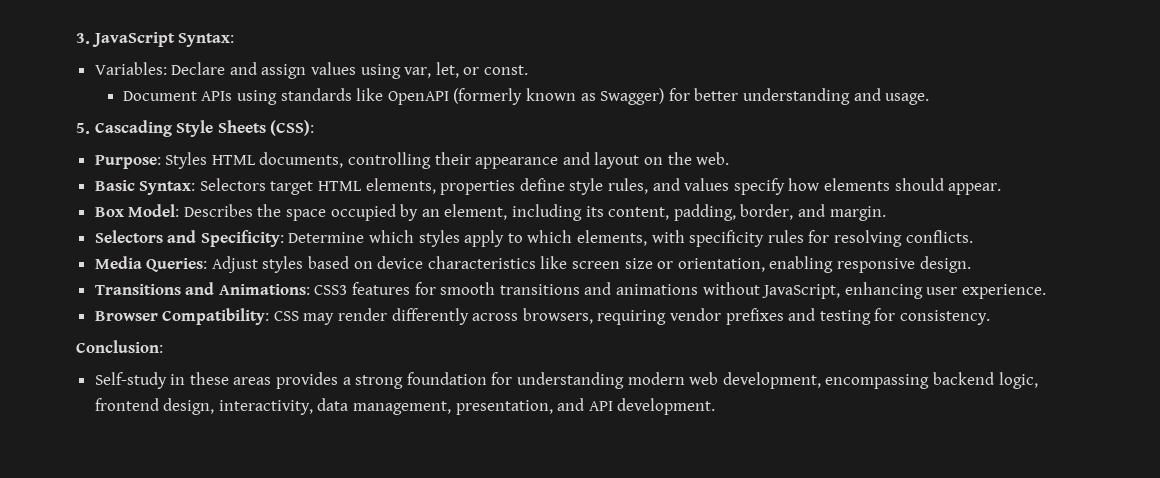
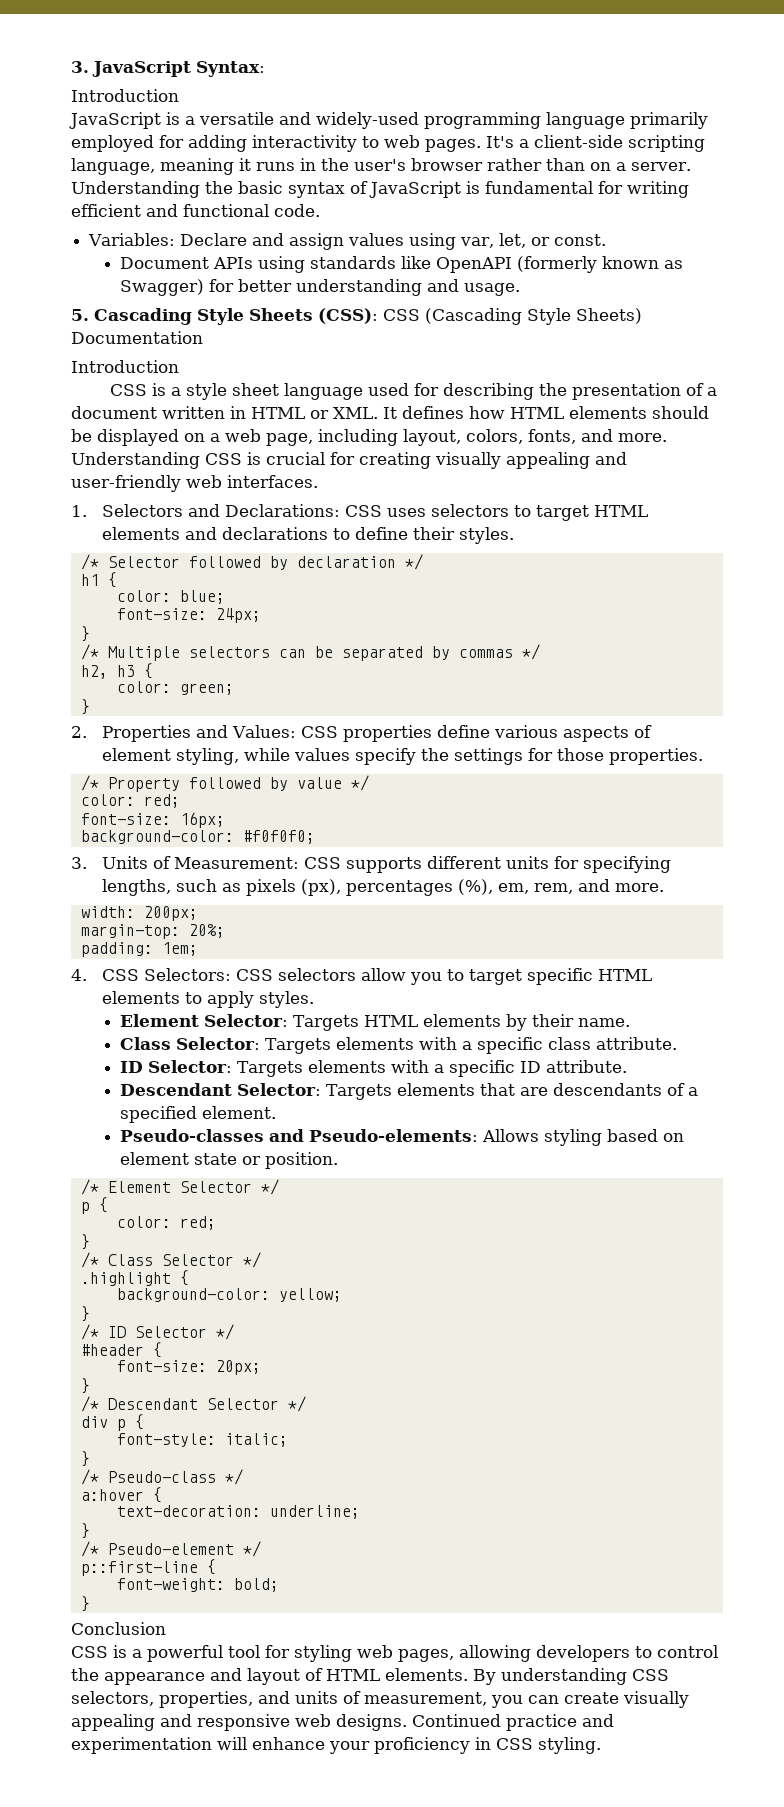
(235, 40) none -> [71,89,179,102] [69,112,708,129] [71,135,705,152] [71,158,691,175] [71,181,689,198] [71,204,320,217] // Introduction // JavaScript is a versatile and widely-used programming language primarily employed for adding interactivity to web pages. It's a client-side scripting language, meaning it runs in the user's browser rather than on a server. Understanding the basic syntax of JavaScript is fundamental for writing efficient and functional code.
[94,152,730,169] [94,178,1002,195] [94,204,886,221] [94,230,973,247] [94,256,971,273] [94,282,1046,299] [94,308,990,325] [76,340,163,353] [94,372,1038,389] [94,398,716,415] // Purpose: Styles HTML documents, controlling their appearance and layout on the web. // Basic Syntax: Selectors target HTML elements, properties define style rules, and values specify how elements should appear. // Box Model: Describes the space occupied by an element, including its content, padding, border, and margin. // Selectors and Specificity: Determine which styles apply to which elements, with specificity rules for resolving conflicts. // Media Queries: Adjust styles based on device characteristics like screen size or orientation, enabling responsive design. // Transitions and Animations: CSS3 features for smooth transitions and animations without JavaScript, enhancing user experience. // Browser Compatibility: CSS may render differently across browsers, requiring vendor prefixes and testing for consistency. // Conclusion: // Self-study in these areas provides a strong foundation for understanding modern web development, encompassing backend logic, frontend design, interactivity, data management, presentation, and API development. -> [383,308,642,325] [71,331,203,344] [71,360,179,373] [110,383,718,400] [71,406,709,419] [71,429,667,446] [71,452,627,469] [71,475,318,492] [71,504,648,521] [101,527,514,544] [80,554,423,570] [80,572,117,588] [116,590,225,604] [116,608,261,623] [80,626,90,642] [80,644,540,661] [80,663,153,679] [116,681,234,695] [80,699,90,715] [71,725,652,742] [101,748,703,765] [80,775,369,792] [80,794,180,808] [80,812,225,828] [80,830,315,844] [71,856,671,873] [101,879,664,896] [80,906,198,921] [80,924,225,939] [80,942,198,957] [71,968,652,985] [101,991,314,1008] [119,1014,630,1031] [119,1037,677,1054] [119,1060,627,1077] [119,1083,698,1100] [119,1106,276,1123] [119,1129,684,1146] [119,1152,338,1169] [80,1179,279,1195] [80,1197,108,1214] [116,1216,216,1230] [80,1234,90,1250] [80,1252,261,1268] [80,1270,189,1286] [116,1288,342,1302] [80,1306,90,1322] [80,1324,234,1340] [80,1342,162,1358] [116,1360,261,1375] [80,1378,90,1394] [80,1396,306,1412] [80,1414,144,1431] [116,1433,288,1447] [80,1451,90,1467] [80,1469,243,1485] [80,1487,162,1503] [116,1505,360,1519] [80,1523,90,1539] [80,1541,261,1557] [80,1559,216,1576] [116,1578,279,1592] [80,1596,90,1612] [71,1622,166,1635] [71,1645,718,1662] [71,1668,669,1685] [71,1691,689,1708] [71,1714,614,1731] [71,1737,601,1754] CSS (Cascading Style Sheets) Documentation // Introduction // CSS is a style sheet language used for describing the presentation of a document written in HTML or XML. It defines how HTML elements should be displayed on a web page, including layout, colors, fonts, and more. Understanding CSS is crucial for creating visually appealing and user-friendly web interfaces. // 1. Selectors and Declarations: CSS uses selectors to target HTML elements and declarations to define their styles. // /* Selector followed by declaration */ // h1 { // color: blue; // font-size: 24px; // } // /* Multiple selectors can be separated by commas */ // h2, h3 { // color: green; // } // 2. Properties and Values: CSS properties define various aspects of element styling, while values specify the settings for those properties. // /* Property followed by value */ // color: red; // font-size: 16px; // background-color: #f0f0f0; // 3. Units of Measurement: CSS supports different units for specifying lengths, such as pixels (px), percentages (%), em, rem, and more. // width: 200px; // margin-top: 20%; // padding: 1em; // 4. CSS Selectors: CSS selectors allow you to target specific HTML elements to apply styles. // Element Selector: Targets HTML elements by their name. // Class Selector: Targets elements with a specific class attribute. // ID Selector: Targets elements with a specific ID attribute. // Descendant Selector: Targets elements that are descendants of a specified element. // Pseudo-classes and Pseudo-elements: Allows styling based on element state or position. // /* Element Selector */ // p { // color: red; // } // /* Class Selector */ // .highlight { // background-color: yellow; // } // /* ID Selector */ // #header { // font-size: 20px; // } // /* Descendant Selector */ // div p { // font-style: italic; // } // /* Pseudo-class */ // a:hover { // text-decoration: underline; // } // /* Pseudo-element */ // p::first-line { // font-weight: bold; // } // Conclusion // CSS is a powerful tool for styling web pages, allowing developers to control the appearance and layout of HTML elements. By understanding CSS selectors, properties, and units of measurement, you can create visually appealing and responsive web designs. Continued practice and experimentation will enhance your proficiency in CSS styling.

